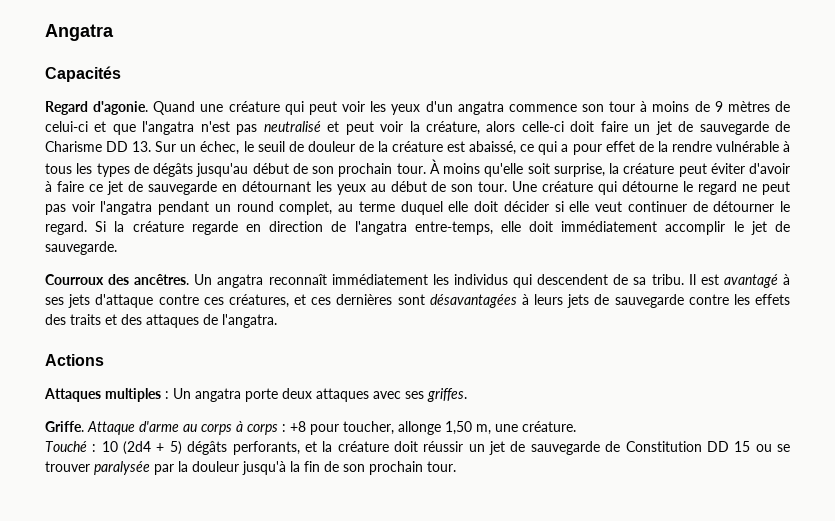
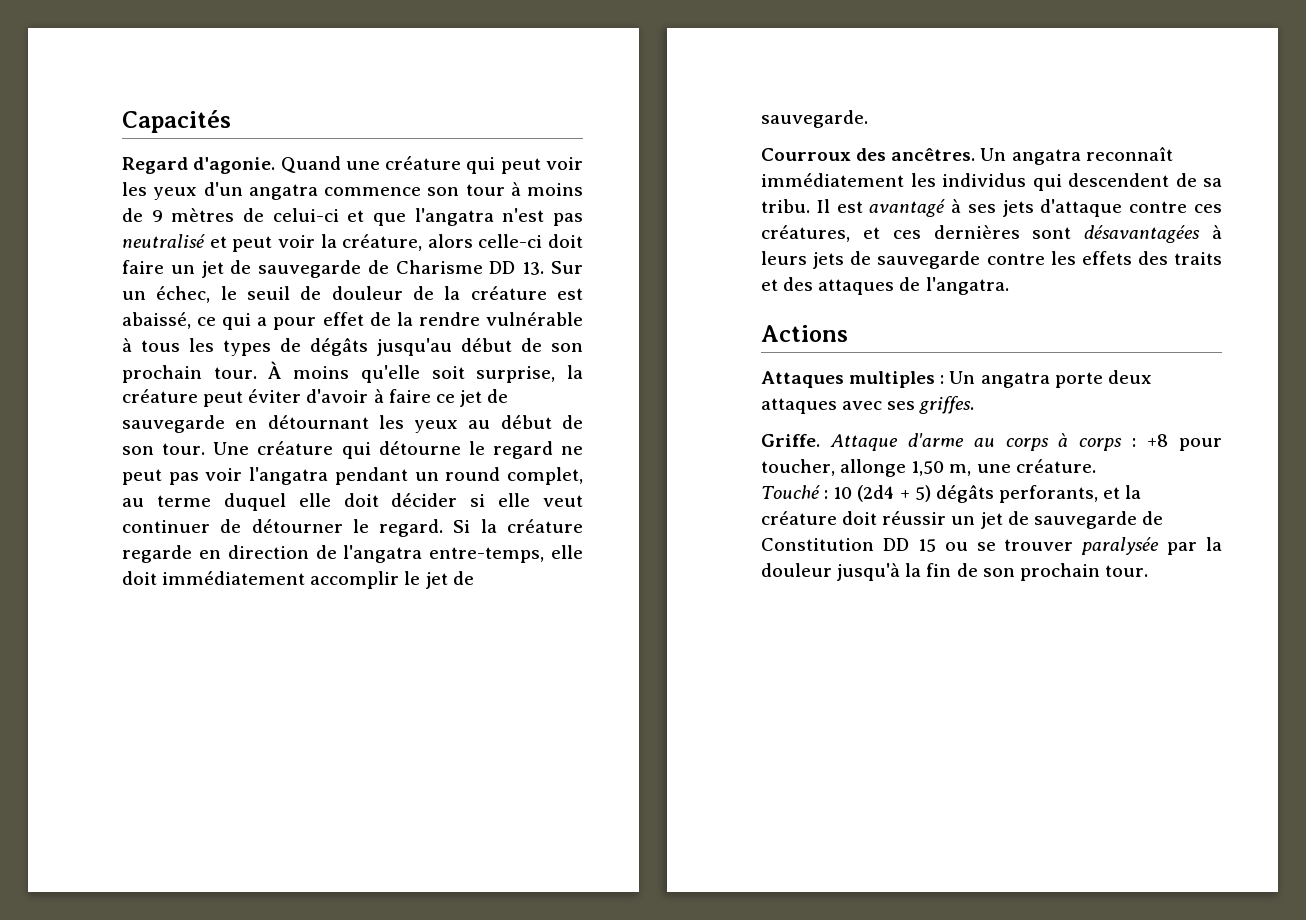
[45,24,114,41] Angatra // -> (122, 121) none

